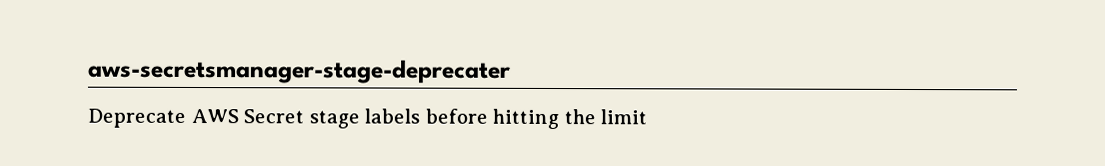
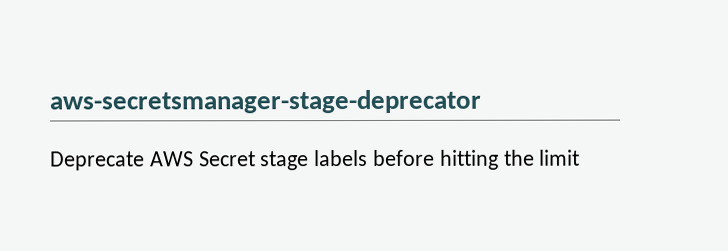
[87,58,511,84] aws-secretsmanager-stage-deprecater -> [49,89,481,114] aws-secretsmanager-stage-deprecator

